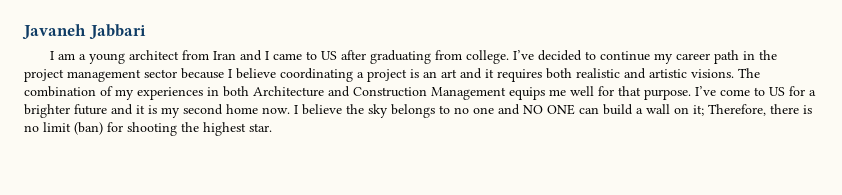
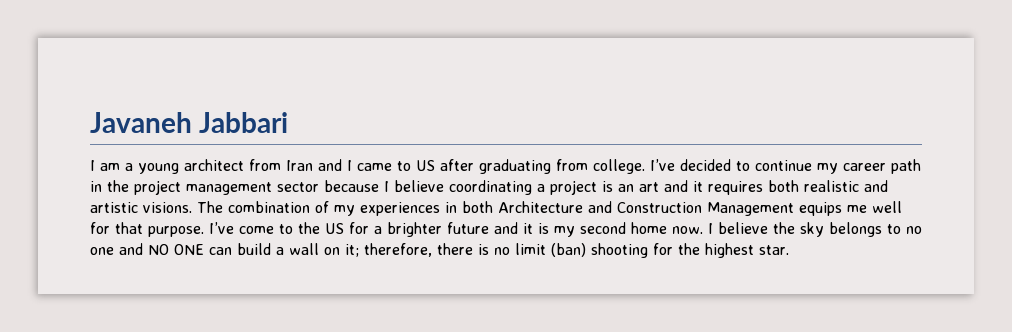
(765, 91) none -> [298,222,320,234] the
[708,104,766,116] Therefore, -> [364,243,432,257] therefore,
[107,122,177,136] for shooting -> [591,243,673,258] shooting for

